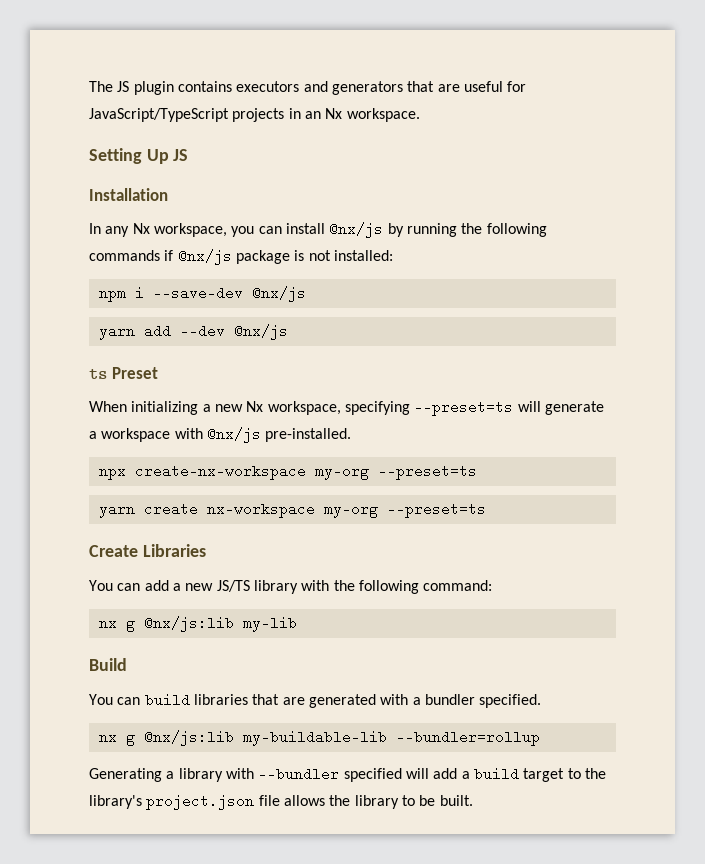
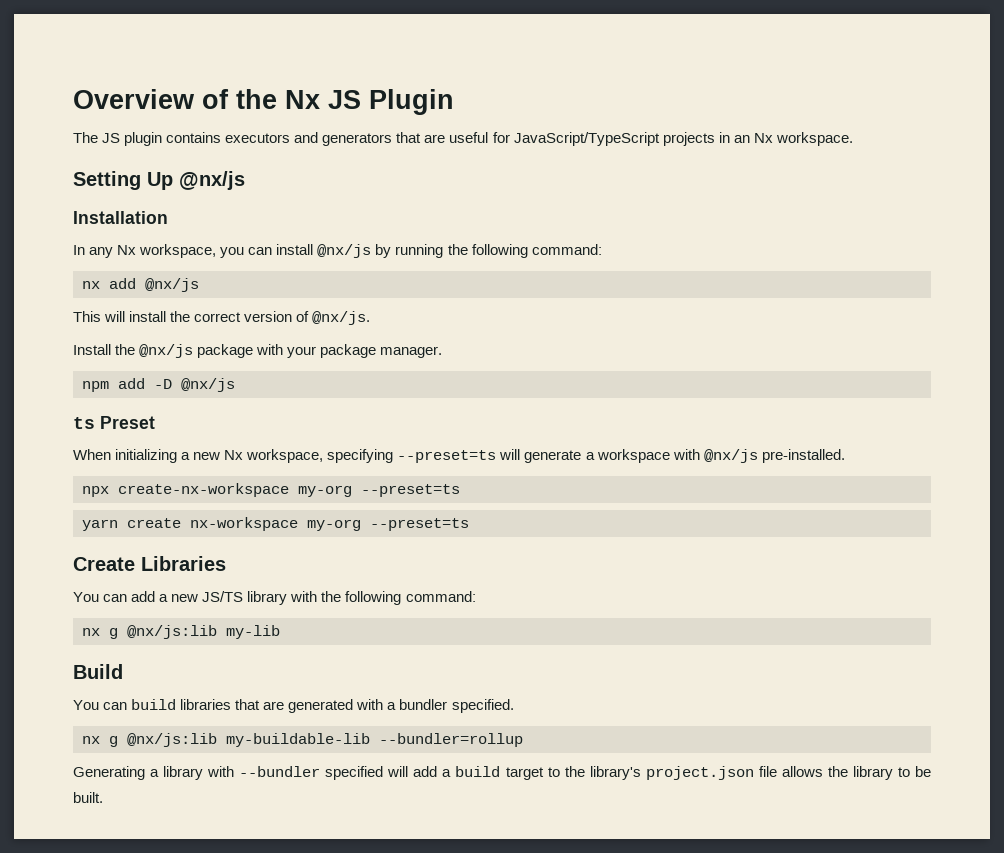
(89, 86) none -> [73,89,454,115] Overview of the Nx JS Plugin //
[173,149,189,161] JS -> [179,171,245,190] @nx/js
[89,249,393,265] [98,286,306,302] [98,324,225,340] commands if @nx/js package is not installed: // npm i --save-dev @nx/js // yarn add --dev -> [531,244,602,255] [82,278,199,292] [73,311,371,325] [73,344,443,358] [82,378,172,392] command: // nx add @nx/js // This will install the correct version of @nx/js. // Install the @nx/js package with your package manager. // npm add -D

